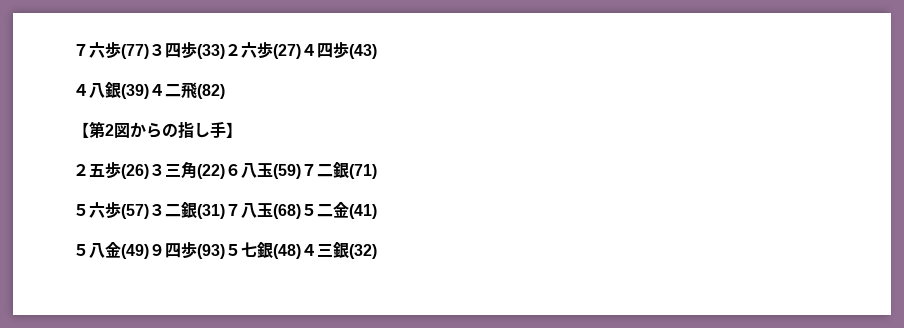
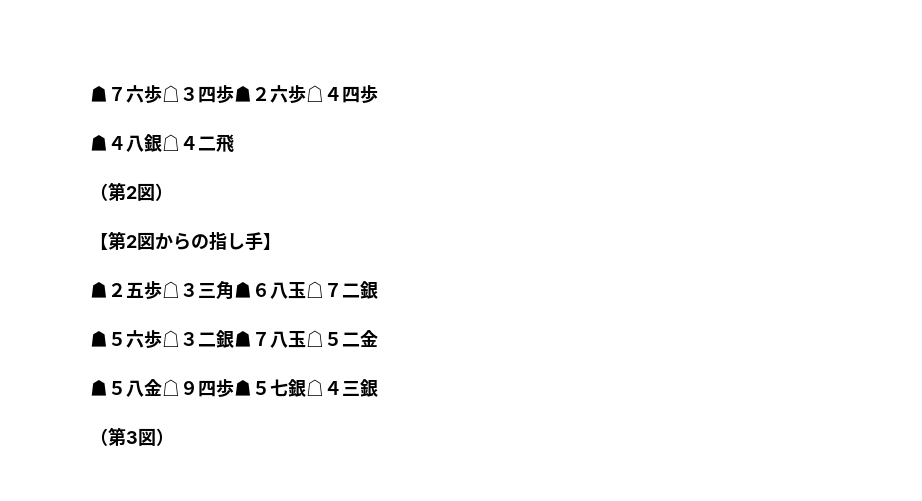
[73,42,377,59] [73,82,149,99] ７六歩(77)３四歩(33)２六歩(27)４四歩(43) // ４八銀(39) -> [90,85,378,104] [90,134,180,152] ☗７六歩☖３四歩☗２六歩☖４四歩 // ☗４八銀☖
[197,84,225,99] (82) -> [90,182,173,201] // （第2図）
[73,161,377,179] [73,201,377,219] [73,241,301,259] ２五歩(26)３三角(22)６八玉(59)７二銀(71) // ５六歩(57)３二銀(31)７八玉(68)５二金(41) // ５八金(49)９四歩(93)５七銀(48) -> [90,281,378,300] [90,330,378,349] [90,379,324,398] ☗２五歩☖３三角☗６八玉☖７二銀 // ☗５六歩☖３二銀☗７八玉☖５二金 // ☗５八金☖９四歩☗５七銀☖
[349,244,377,259] (32) -> [90,427,174,446] // （第3図）

